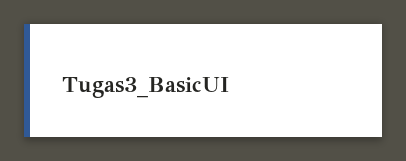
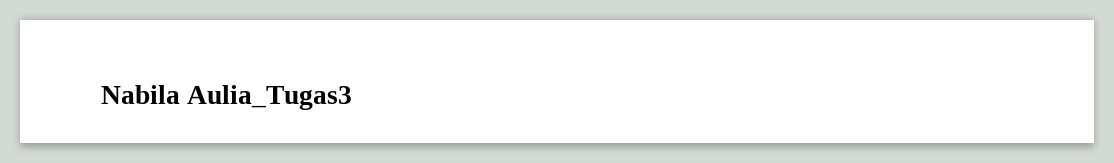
[62,77,229,98] Tugas3_BasicUI -> [101,85,353,110] Nabila Aulia_Tugas3

